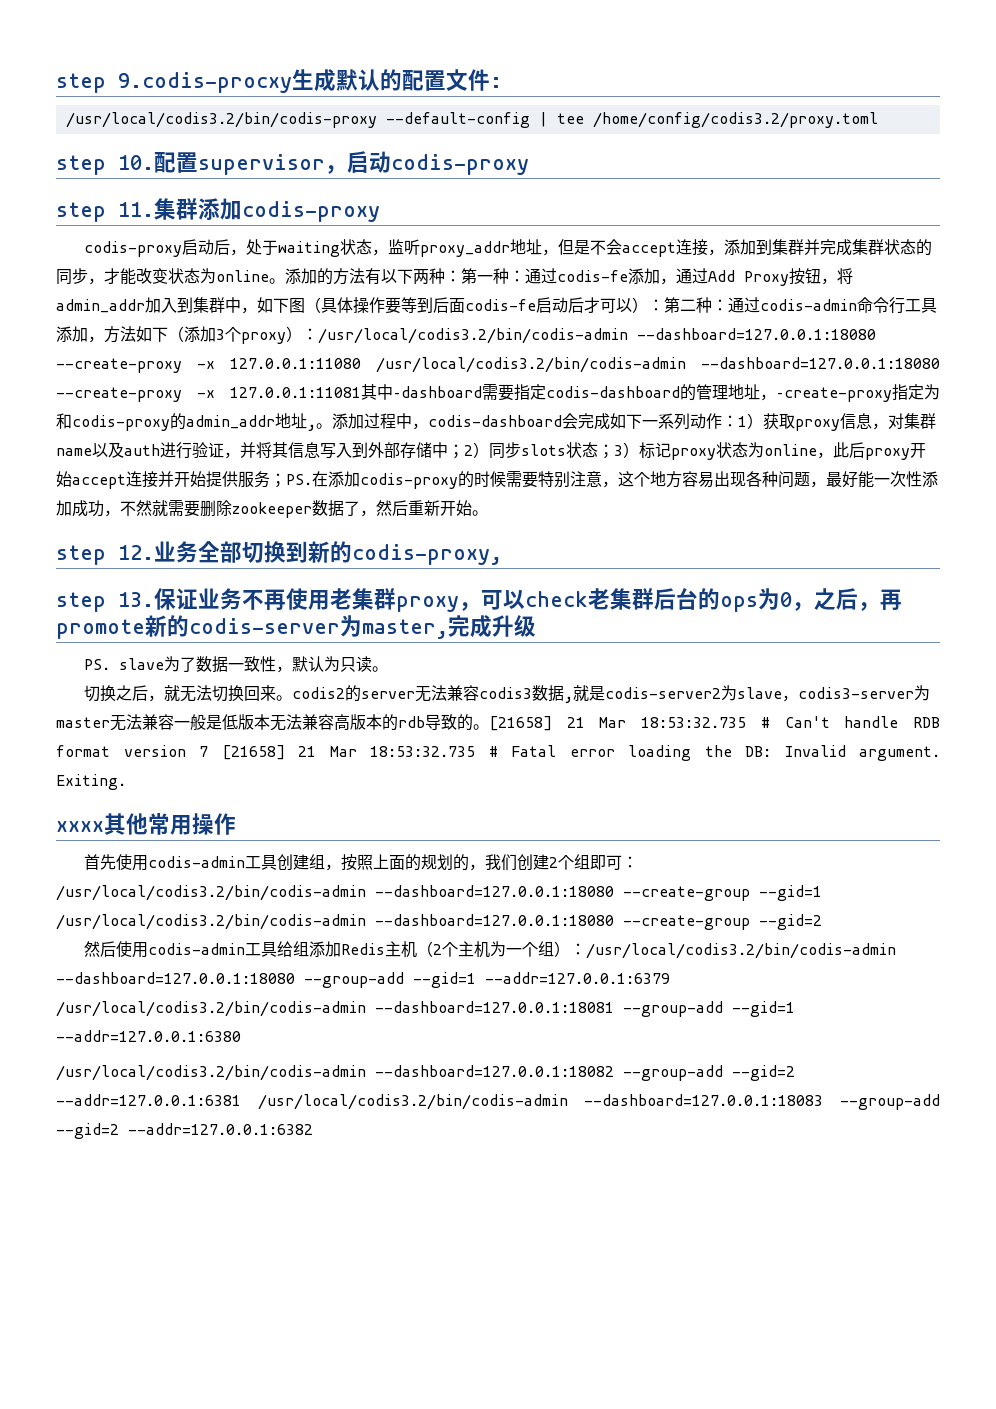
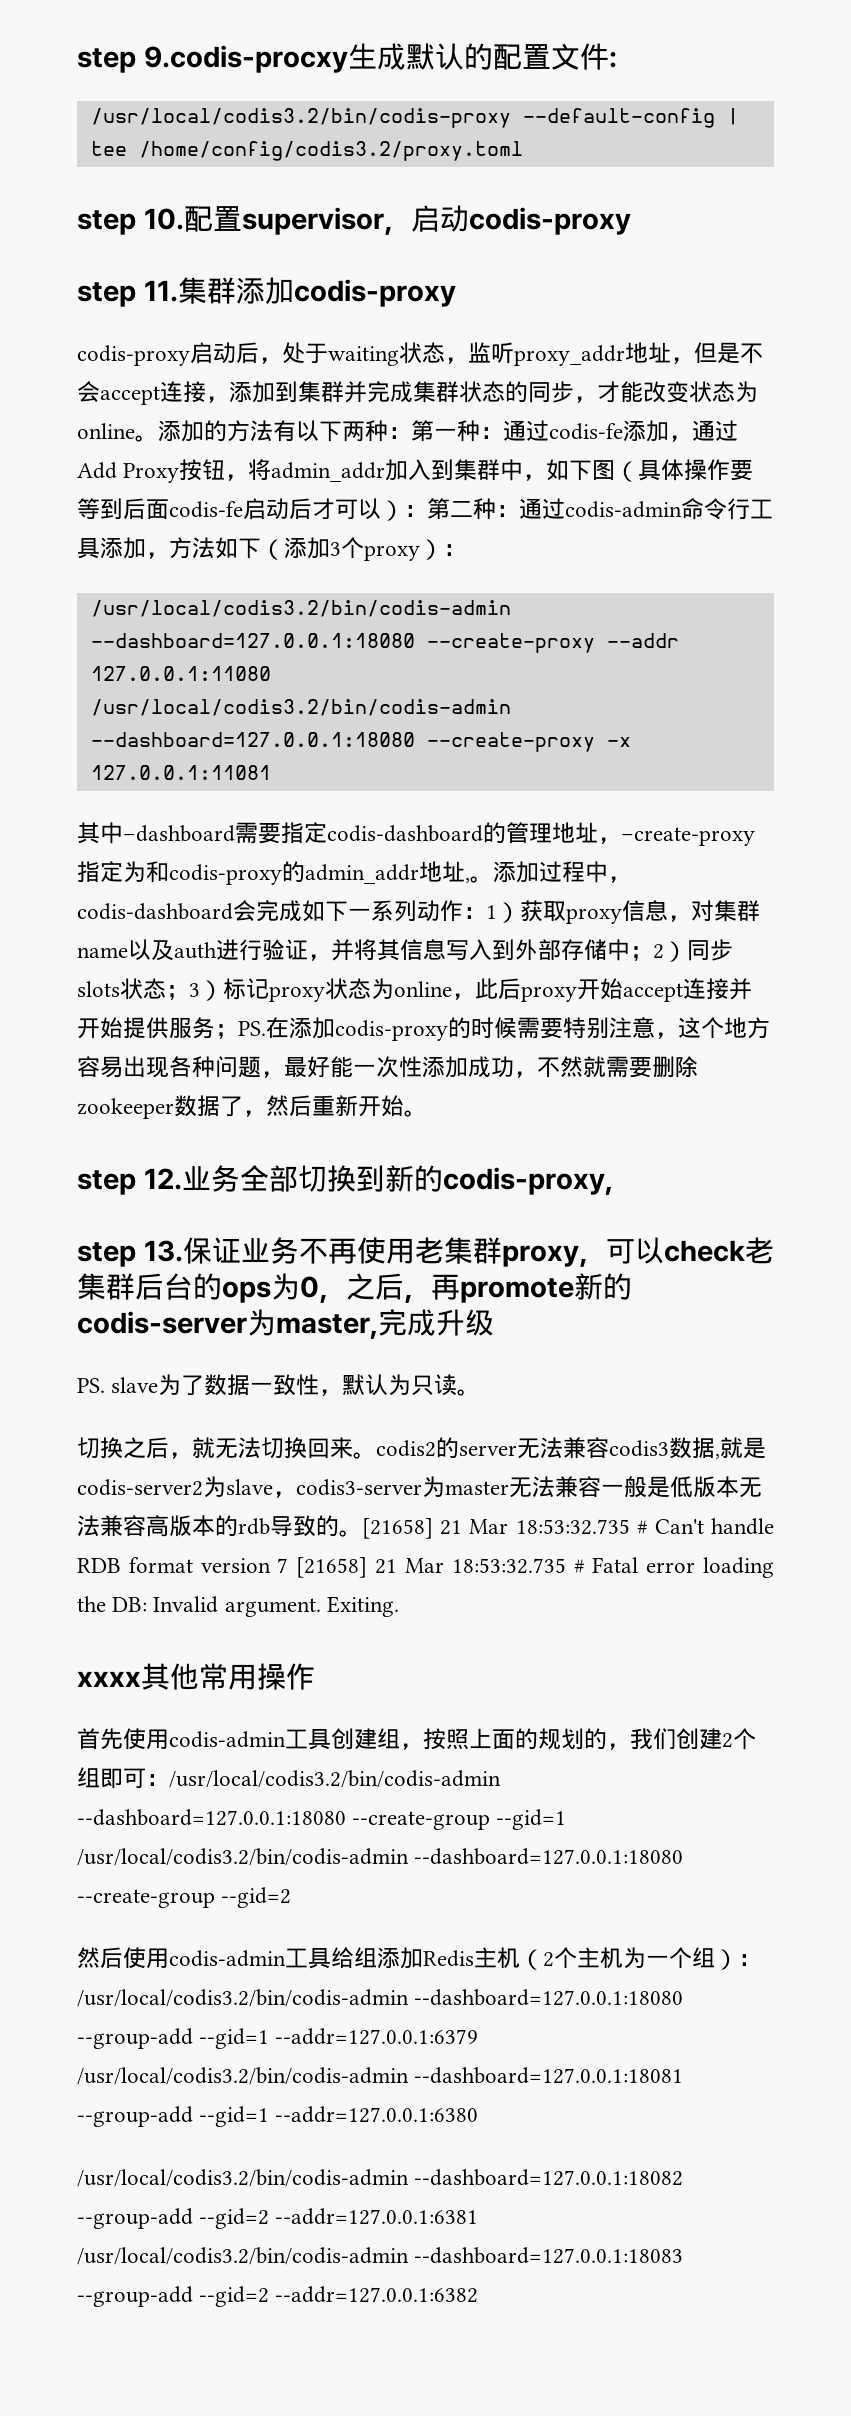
[318,328,876,344] [56,358,215,373] /usr/local/codis3.2/bin/codis-admin --dashboard=127.0.0.1:18080 --create-proxy -x -> [90,600,511,617] [90,633,679,653] // /usr/local/codis3.2/bin/codis-admin --dashboard=127.0.0.1:18080 --create-proxy --addr
(361, 363) none -> (271, 673) //
(361, 392) none -> (271, 772) //

